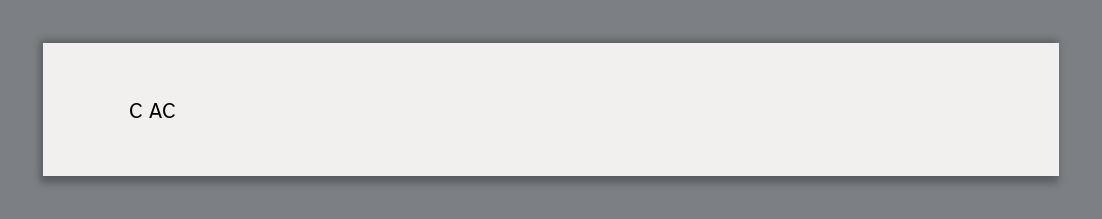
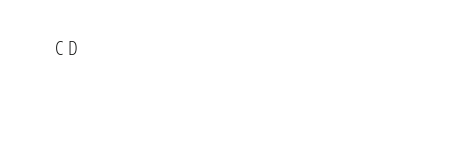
[149,103,176,118] AC -> [68,41,79,55] D

